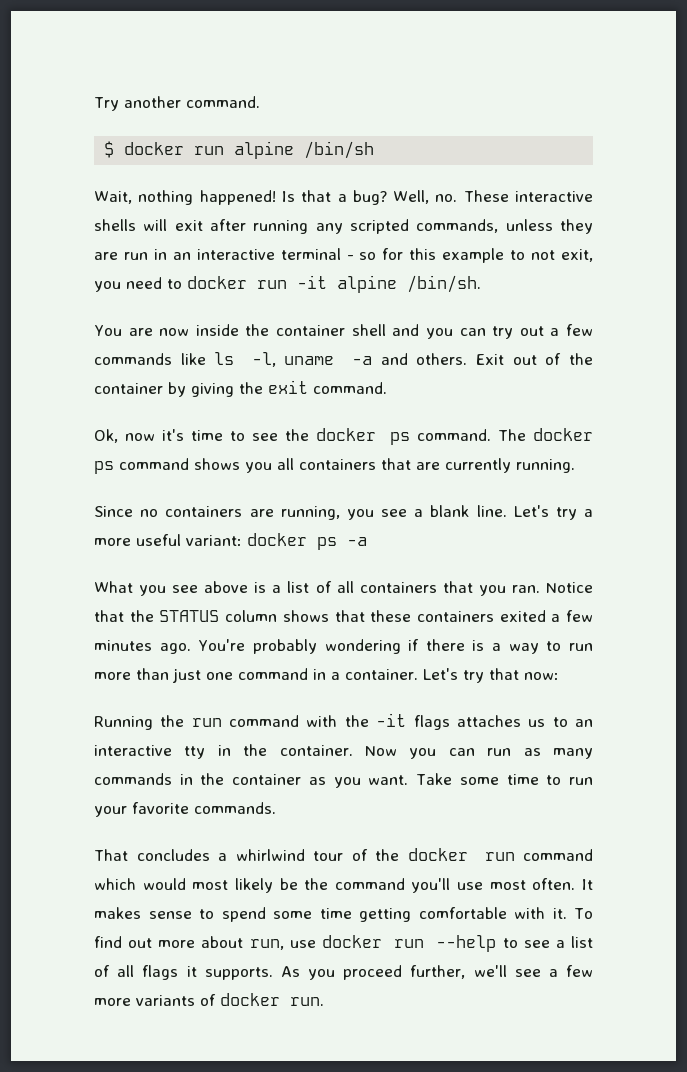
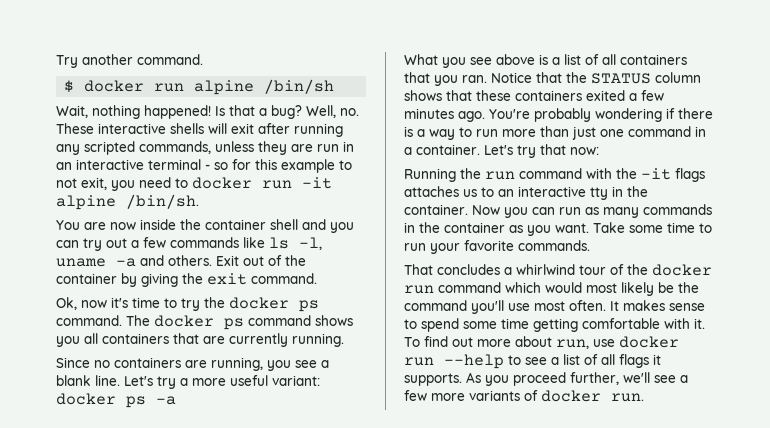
[252,433,278,441] see -> [181,298,200,311] try

